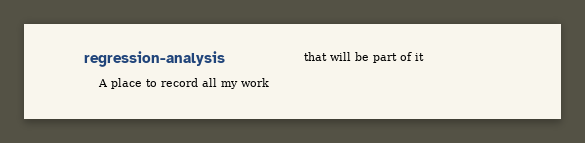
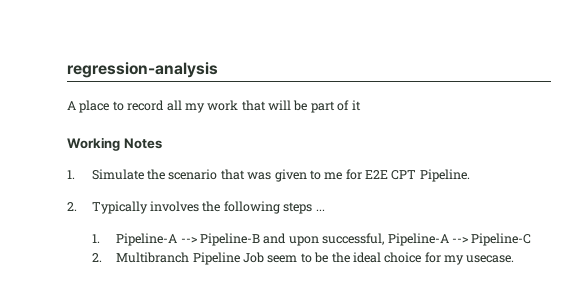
(424, 57) none -> [67,137,162,151] [67,169,470,182] [67,201,325,214] [91,233,532,246] [91,252,515,265] // Working Notes // 1. Simulate the scenario that was given to me for E2E CPT Pipeline. // 2. Typically involves the following steps ... // 1. Pipeline-A --> Pipeline-B and upon successful, Pipeline-A --> Pipeline-C // 2. Multibranch Pipeline Job seem to be the ideal choice for my usecase.

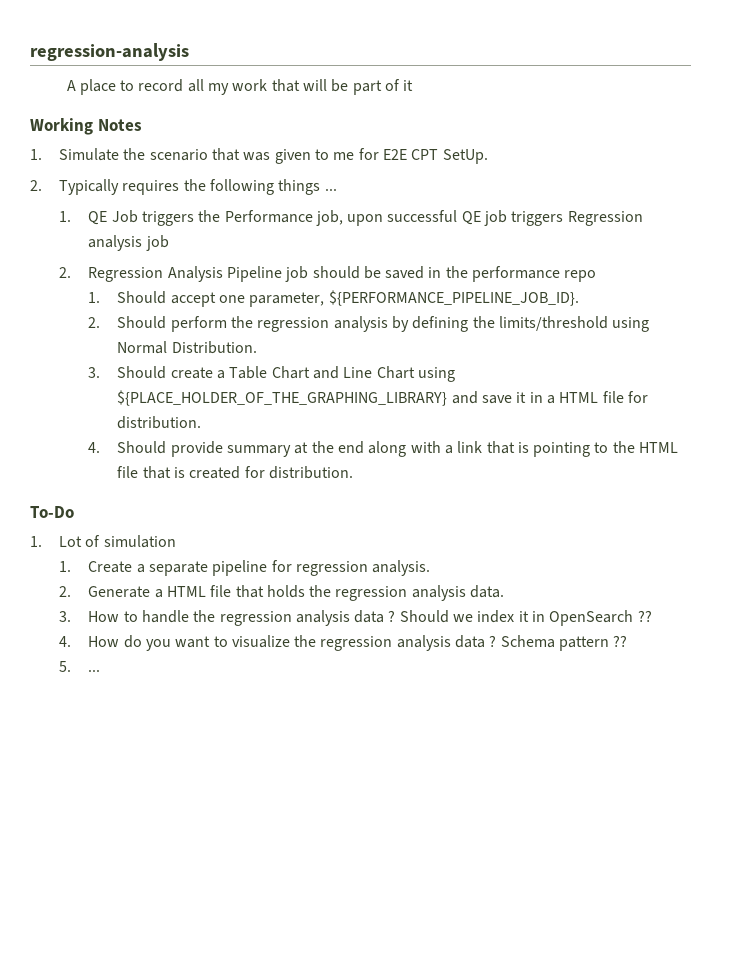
[419,169,470,182] Pipeline. -> [442,149,488,164] SetUp.
[150,201,200,212] involves -> [122,180,180,195] requires
[283,202,313,214] steps -> [278,179,321,195] things
[116,233,532,246] [91,252,515,265] Pipeline-A --> Pipeline-B and upon successful, Pipeline-A --> Pipeline-C // 2. Multibranch Pipeline Job seem to be the ideal choice for my usecase. -> [88,210,643,226] [88,235,169,251] [59,266,597,282] [88,290,579,307] [88,316,650,332] [117,341,257,354] [88,366,455,382] [117,390,648,406] [117,416,202,429] [88,441,679,457] [117,466,353,479] [30,506,74,518] [30,535,176,548] [59,560,431,576] [59,585,505,601] [59,610,652,626] [59,635,628,651] [59,661,101,672] QE Job triggers the Performance job, upon successful QE job triggers Regression analysis job // 2. Regression Analysis Pipeline job should be saved in the performance repo // 1. Should accept one parameter, ${PERFORMANCE_PIPELINE_JOB_ID}. // 2. Should perform the regression analysis by defining the limits/threshold using Normal Distribution. // 3. Should create a Table Chart and Line Chart using ${PLACE_HOLDER_OF_THE_GRAPHING_LIBRARY} and save it in a HTML file for distribution. // 4. Should provide summary at the end along with a link that is pointing to the HTML file that is created for distribution. // To-Do // 1. Lot of simulation // 1. Create a separate pipeline for regression analysis. // 2. Generate a HTML file that holds the regression analysis data. // 3. How to handle the regression analysis data ? Should we index it in OpenSearch ?? // 4. How do you want to visualize the regression analysis data ? Schema pattern ?? // 5. ...

